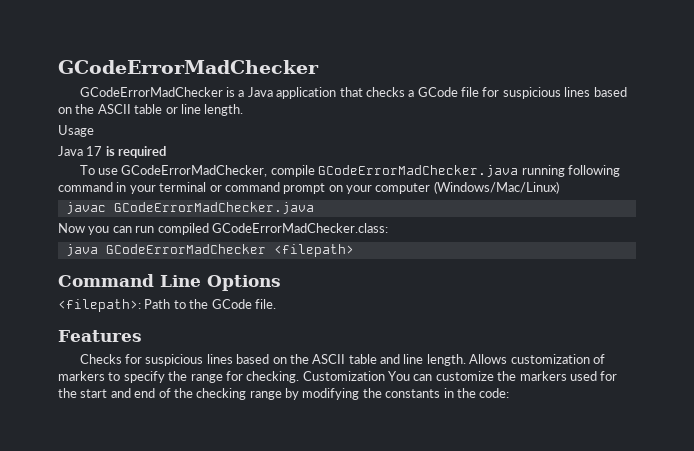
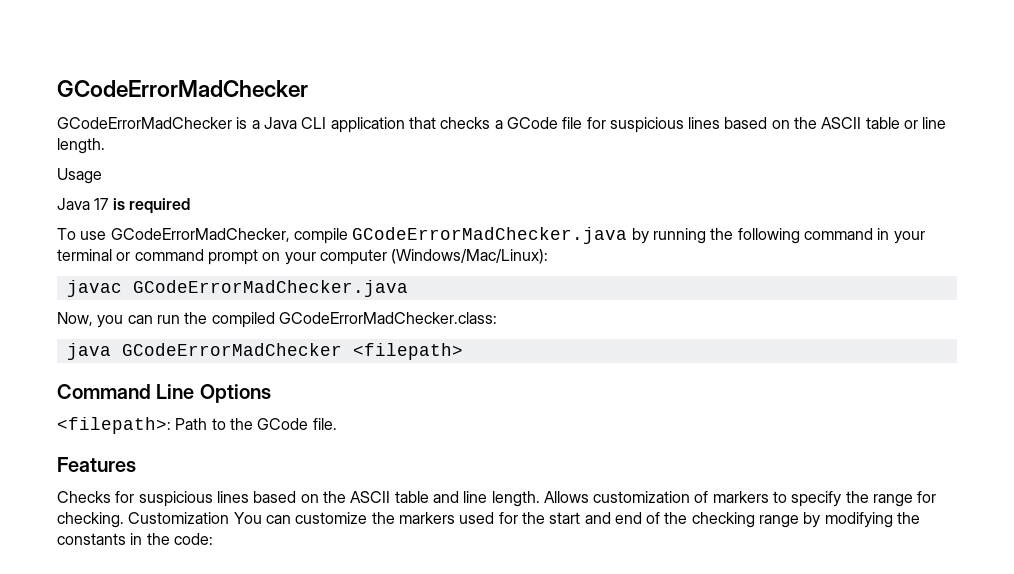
(273, 92) none -> [301,117,327,129] CLI
[521,165,565,177] running -> [631,228,734,244] by running the
[433,181,559,194] (Windows/Mac/Linux) -> [391,249,549,264] (Windows/Mac/Linux):
[58,223,85,233] Now -> [57,312,93,326] Now,
(155, 229) none -> [184,312,208,324] the

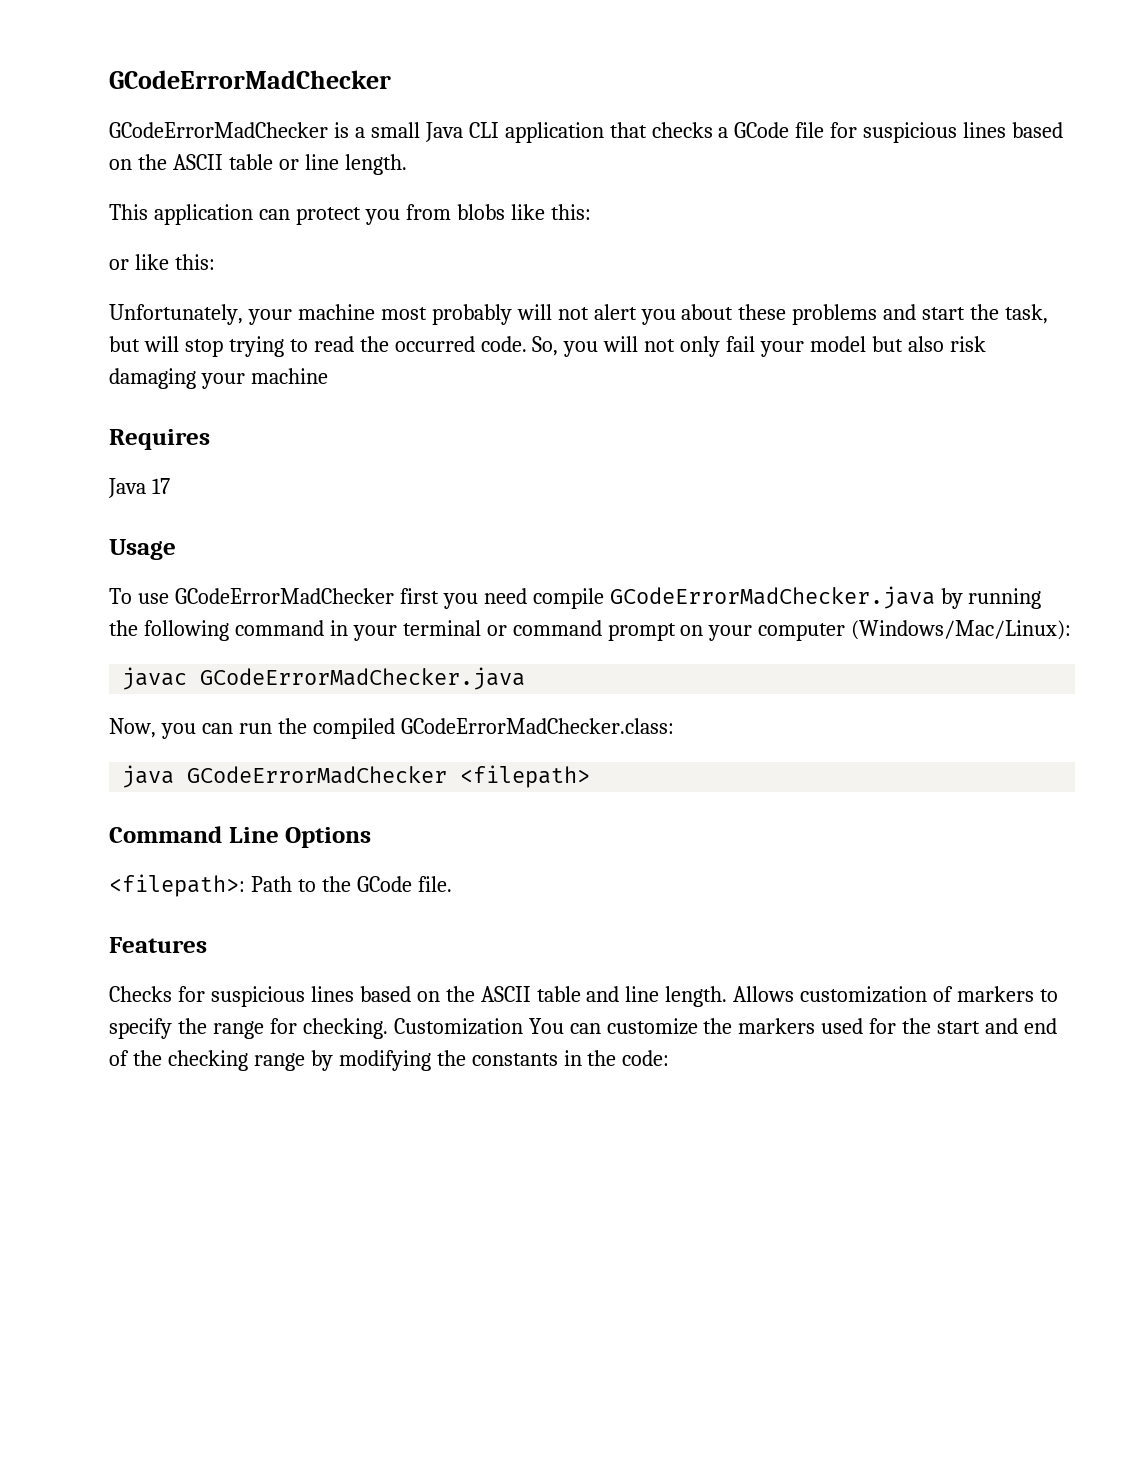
(260, 124) none -> [370,122,420,138] small
[57,168,102,184] Usage -> [109,204,591,225] [109,254,215,270] [109,304,1049,325] [109,336,986,357] [109,368,328,389] [109,429,210,450] This application can protect you from blobs like this: // or like this: // Unfortunately, your machine most probably will not alert you about these problems and start the task, but will stop trying to read the occurred code. So, you will not only fail your model but also risk damaging your machine // Requires
[112,198,190,214] is required -> [109,539,176,560] // Usage
[110,228,290,242] GCodeErrorMadChecker, -> [174,588,527,609] GCodeErrorMadChecker first you need

